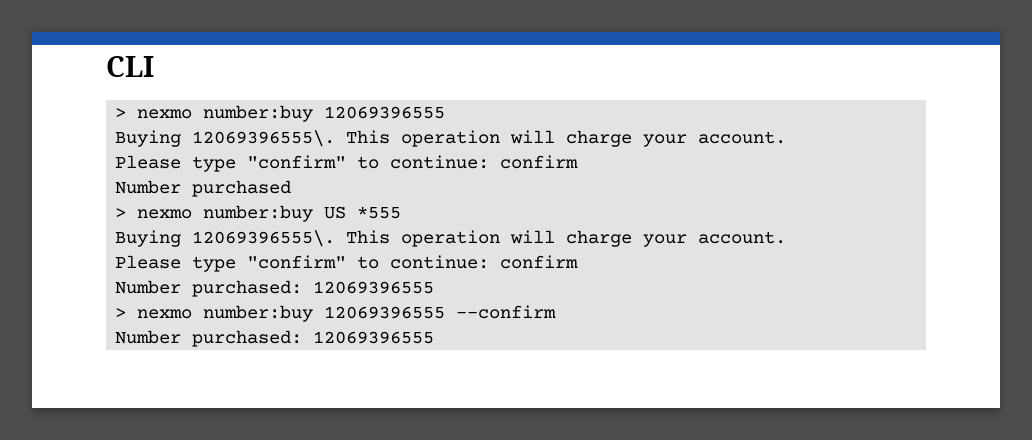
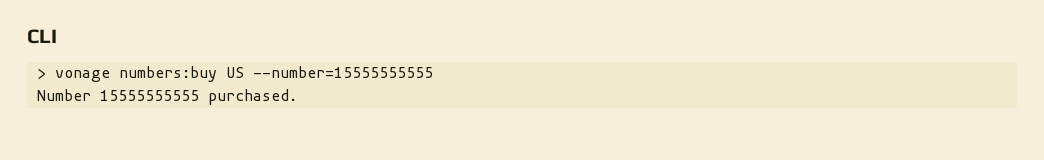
[137,105,446,122] [115,130,787,147] [115,155,579,172] [115,180,292,197] [115,205,402,222] [115,230,787,247] [115,255,579,272] [115,280,435,297] [115,305,557,322] [115,330,435,347] nexmo number:buy 12069396555 // Buying 12069396555\. This operation will charge your account. // Please type "confirm" to continue: confirm // Number purchased // > nexmo number:buy US *555 // Buying 12069396555\. This operation will charge your account. // Please type "confirm" to continue: confirm // Number purchased: 12069396555 // > nexmo number:buy 12069396555 --confirm // Number purchased: 12069396555 -> [55,66,434,82] [37,89,298,105] vonage numbers:buy US --number=15555555555 // Number 15555555555 purchased.

